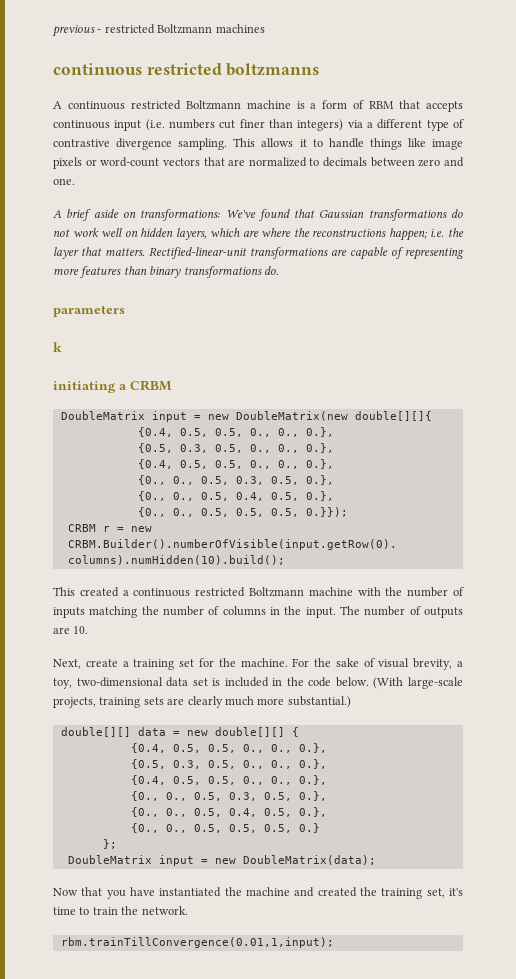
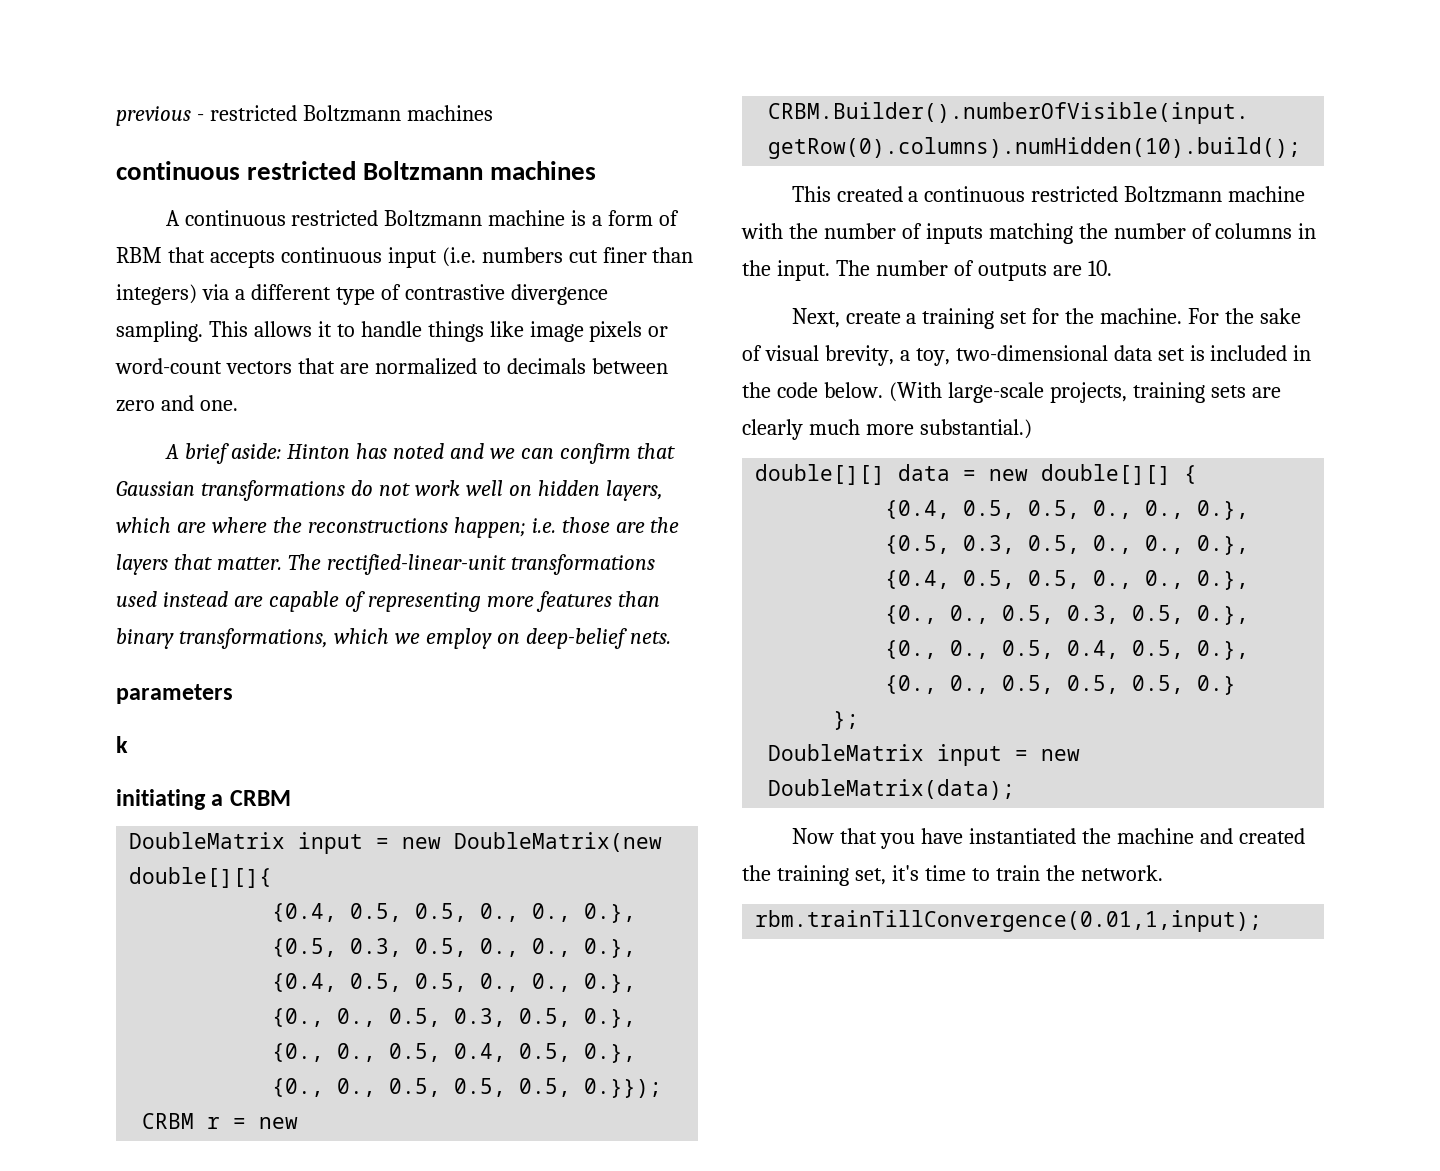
[226,63,320,76] boltzmanns -> [363,161,597,180] Boltzmann machines
[93,209,290,221] aside on transformations: We've found -> [231,443,632,464] aside: Hinton has noted and we can confirm
[448,228,465,237] [53,247,328,259] the layer that matters. Rectified-linear-unit transformations -> [561,517,680,533] [116,554,655,575] [116,591,228,607] those are the layers that matter. The rectified-linear-unit transformations used instead
[183,266,279,278] transformations do. -> [178,628,671,649] transformations, which we employ on deep-belief nets.

